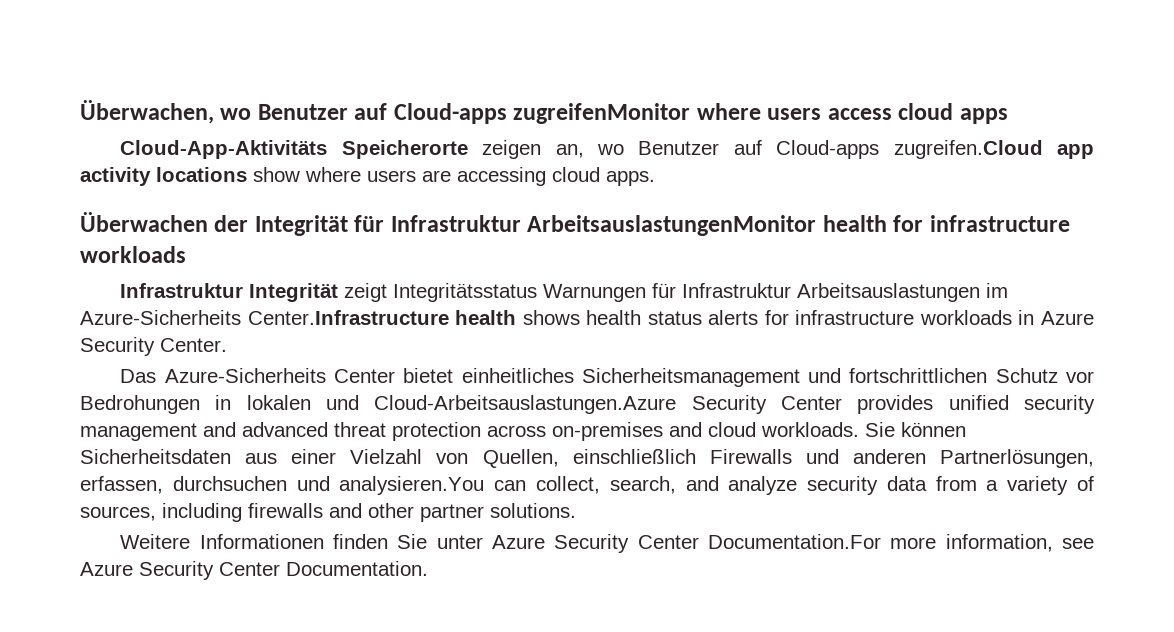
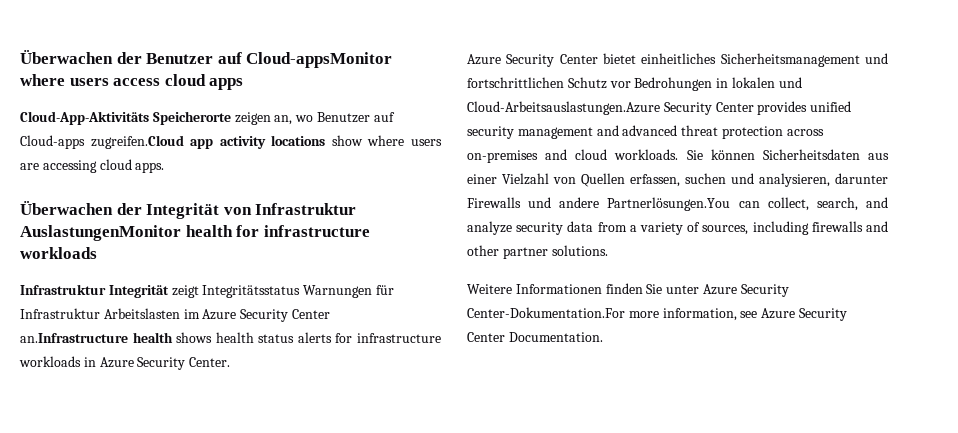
[80,100,691,124] Überwachen, wo Benutzer auf Cloud-apps zugreifenMonitor -> [20,50,393,68] Überwachen der Benutzer auf Cloud-appsMonitor
[354,215,817,236] für Infrastruktur ArbeitsauslastungenMonitor -> [223,203,357,215] [20,225,181,241] von Infrastruktur AuslastungenMonitor
[797,283,1009,302] [80,310,449,325] Arbeitsauslastungen im Azure-Sicherheits Center.Infrastructure -> [103,308,330,322] [20,333,128,343] Arbeitslasten im Azure Security Center an.Infrastructure
[120,368,326,383] Das Azure-Sicherheits -> [467,54,555,67] Azure Security
[482,449,1095,468] [80,476,485,495] Quellen, einschließlich Firewalls und anderen Partnerlösungen, erfassen, durchsuchen und analysieren.You -> [581,173,888,187] [467,197,731,211] Quellen erfassen, suchen und analysieren, darunter Firewalls und andere Partnerlösungen.You
[637,534,882,549] Center Documentation.For -> [467,307,625,318] Center-Dokumentation.For

